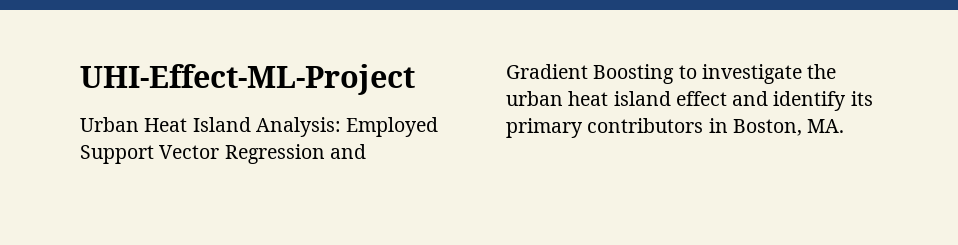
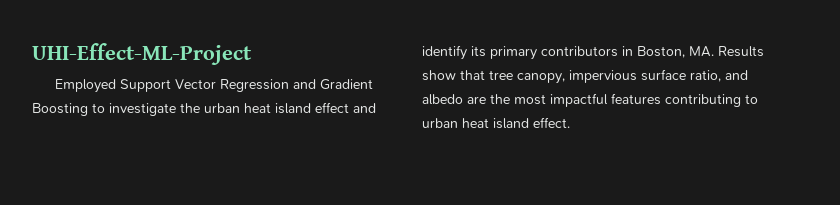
[80,117,341,137] Urban Heat Island Analysis: -> (252, 54) none
(845, 126) none -> [718,46,764,57] [422,69,748,84] [422,93,758,107] [422,117,570,129] Results show that tree canopy, impervious surface ratio, and albedo are the most impactful features contributing to urban heat island effect.

